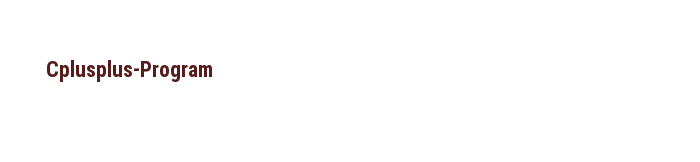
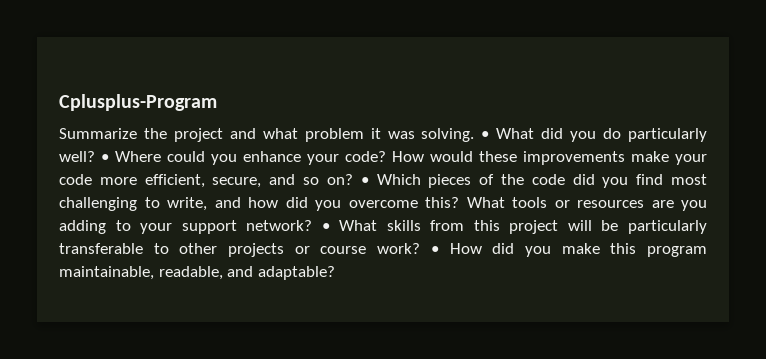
(213, 71) none -> [59,128,708,142] [59,151,707,165] [59,174,707,188] [59,197,707,211] [59,220,707,234] [59,243,707,257] [59,266,335,280] // Summarize the project and what problem it was solving. • What did you do particularly well? • Where could you enhance your code? How would these improvements make your code more efficient, secure, and so on? • Which pieces of the code did you find most challenging to write, and how did you overcome this? What tools or resources are you adding to your support network? • What skills from this project will be particularly transferable to other projects or course work? • How did you make this program maintainable, readable, and adaptable?

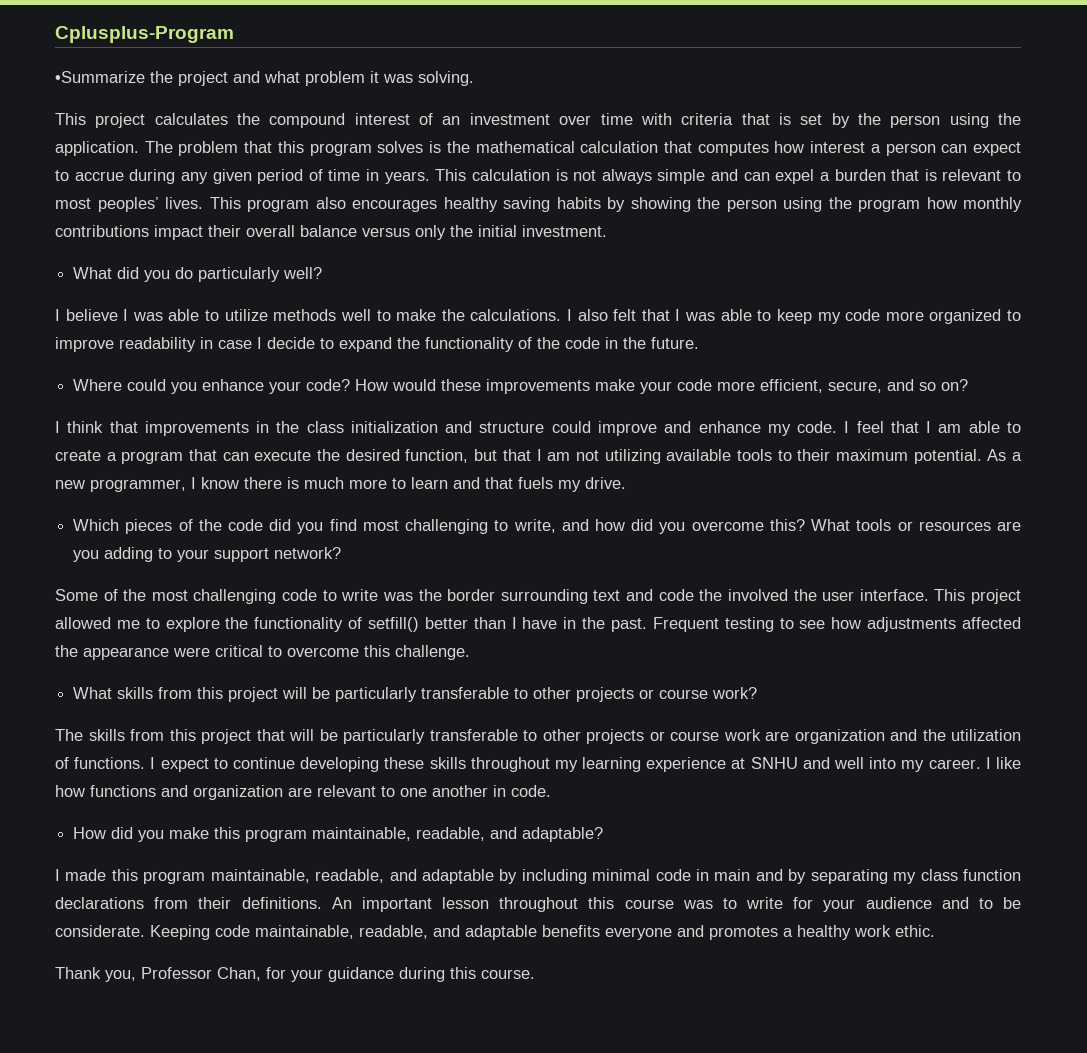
[59,128,137,139] Summarize -> [55,71,145,83] •Summarize
[481,131,490,139] • -> [55,113,1022,128] [55,141,1021,156] [55,169,1021,184] [55,197,1022,212] [55,225,607,240] // This project calculates the compound interest of an investment over time with criteria that is set by the person using the application. The problem that this program solves is the mathematical calculation that computes how interest a person can expect to accrue during any given period of time in years. This calculation is not always simple and can expel a burden that is relevant to most peoples’ lives. This program also encourages healthy saving habits by showing the person using the program how monthly contributions impact their overall balance versus only the initial investment. //
[101,154,109,162] • -> [55,309,1022,324] [55,337,699,352] // I believe I was able to utilize methods well to make the calculations. I also felt that I was able to keep my code more organized to improve readability in case I decide to expand the functionality of the code in the future. //
[360,177,369,185] • -> [55,421,1021,436] [55,449,1022,464] [55,477,626,492] // I think that improvements in the class initialization and structure could improve and enhance my code. I feel that I am able to create a program that can execute the desired function, but that I am not utilizing available tools to their maximum potential. As a new programmer, I know there is much more to learn and that fuels my drive. //
[321,223,330,231] • -> [55,589,1021,604] [55,617,1022,632] [55,645,470,660] // Some of the most challenging code to write was the border surrounding text and code the involved the user interface. This project allowed me to explore the functionality of setfill() better than I have in the past. Frequent testing to see how adjustments affected the appearance were critical to overcome this challenge. //
[430,246,439,254] • -> [55,729,1021,744] [55,757,1021,772] [55,785,551,800] // The skills from this project that will be particularly transferable to other projects or course work are organization and the utilization of functions. I expect to continue developing these skills throughout my learning experience at SNHU and well into my career. I like how functions and organization are relevant to one another in code. //
(335, 273) none -> [55,869,1022,884] [55,897,1021,912] [55,925,935,940] [55,967,535,982] // I made this program maintainable, readable, and adaptable by including minimal code in main and by separating my class function declarations from their definitions. An important lesson throughout this course was to write for your audience and to be considerate. Keeping code maintainable, readable, and adaptable benefits everyone and promotes a healthy work ethic. // Thank you, Professor Chan, for your guidance during this course.

